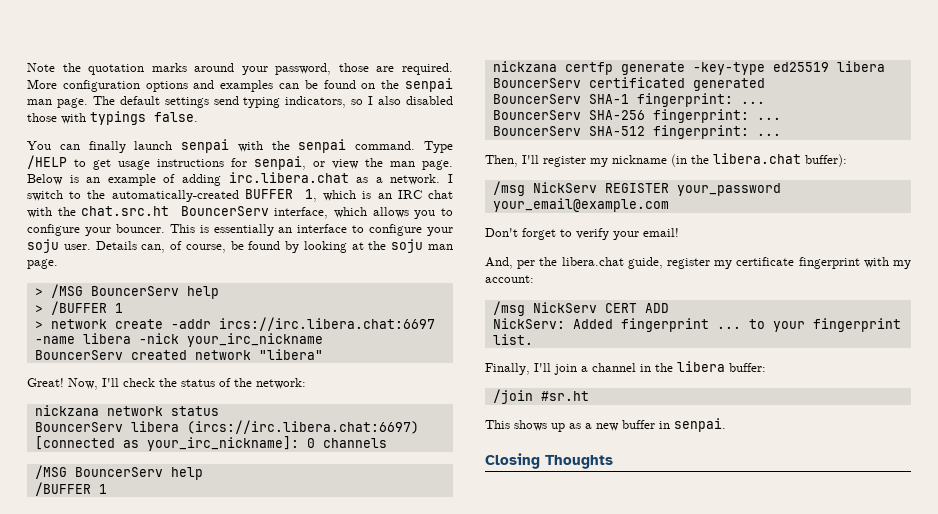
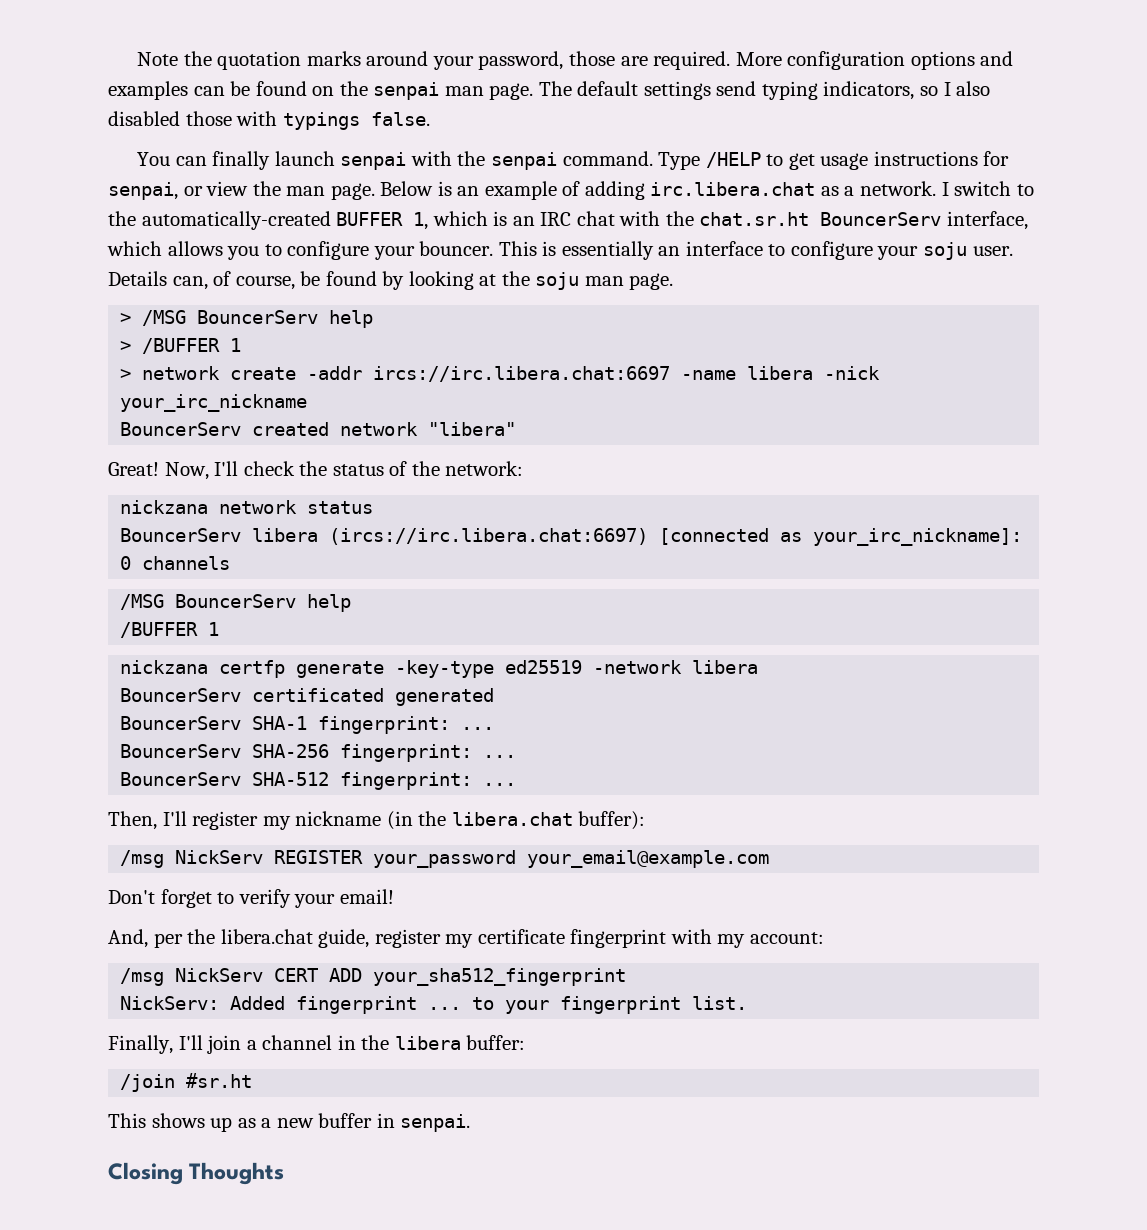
[81,206,170,216] chat.src.ht -> [699,212,810,226] chat.sr.ht
(829, 67) none -> [593,660,683,674] -network
(669, 308) none -> [373,968,627,986] your_sha512_fingerprint

